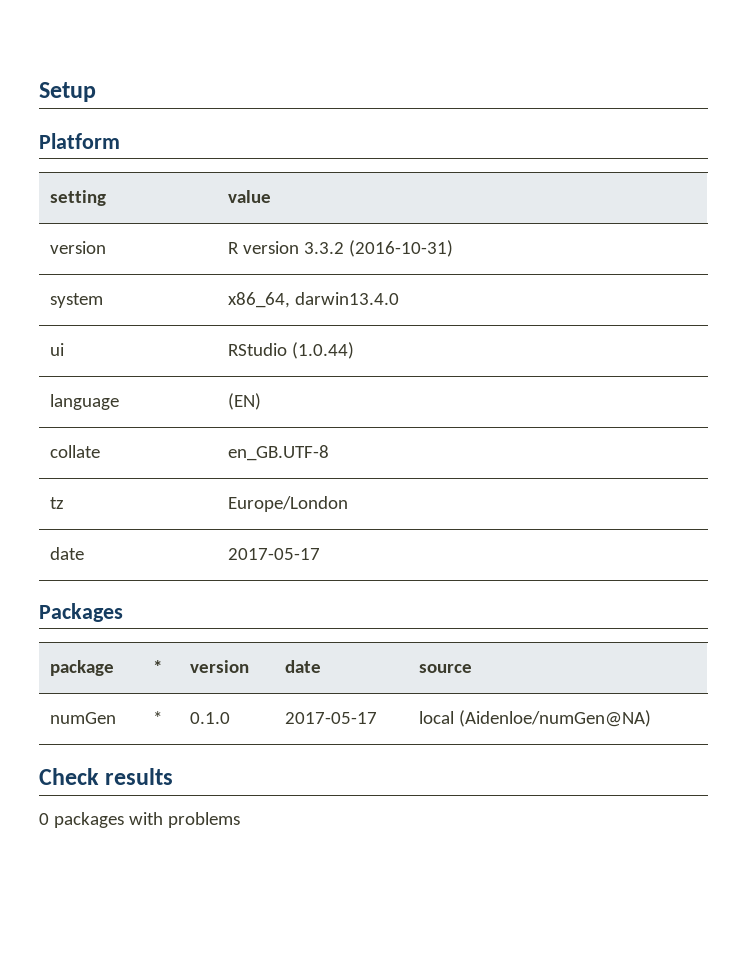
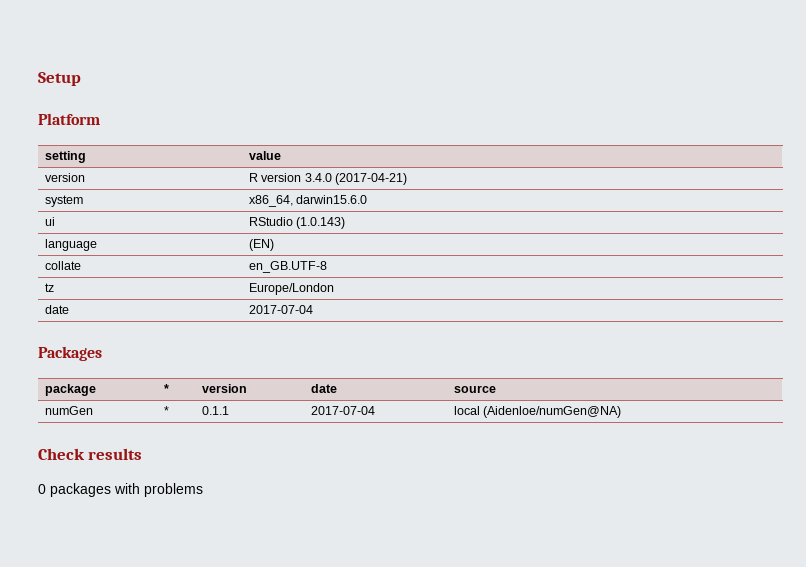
[303,240,453,257] 3.3.2 (2016-10-31) -> [304,173,407,185] 3.4.0 (2017-04-21)
[294,292,399,305] darwin13.4.0 -> [296,195,368,204] darwin15.6.0
[291,342,354,359] (1.0.44) -> [296,217,346,229] (1.0.143)
[227,548,320,560] 2017-05-17 -> [248,305,313,314] 2017-07-04
[189,712,230,724] [284,712,377,724] 0.1.0 | 2017-05-17 -> [201,406,229,415] [310,406,375,415] 0.1.1 | 2017-07-04

